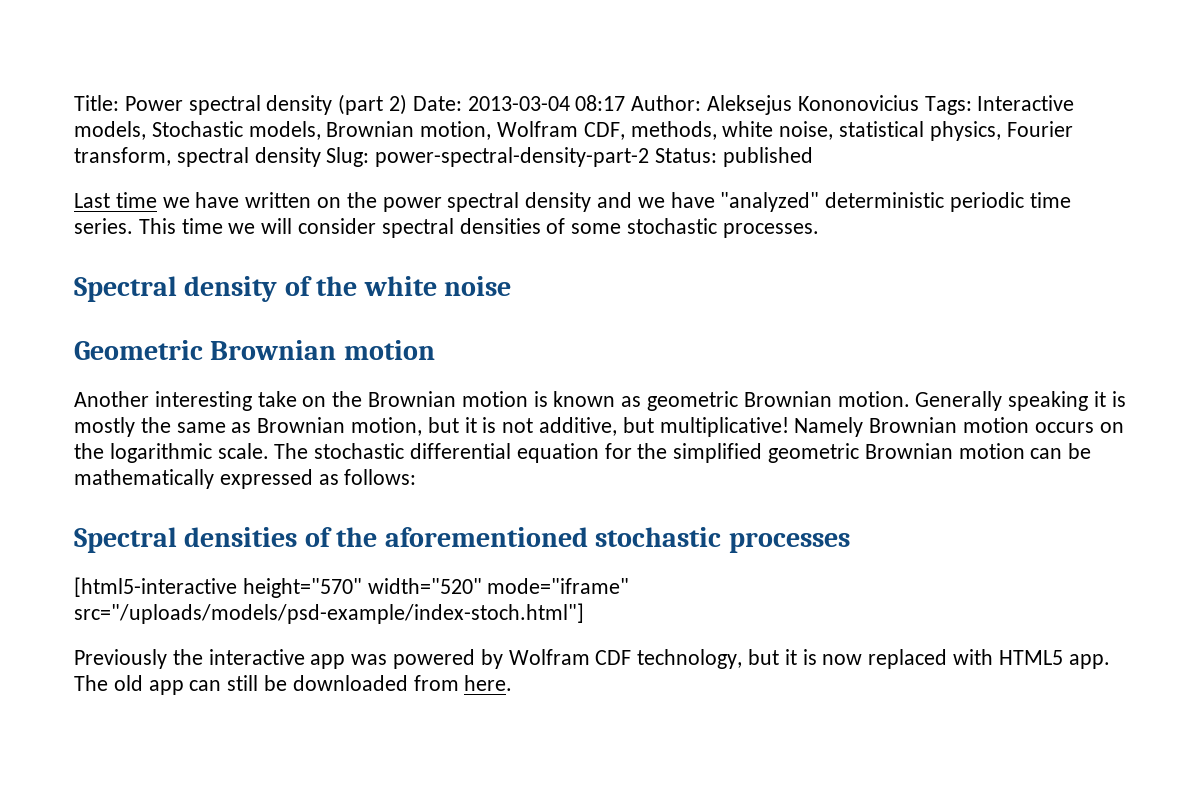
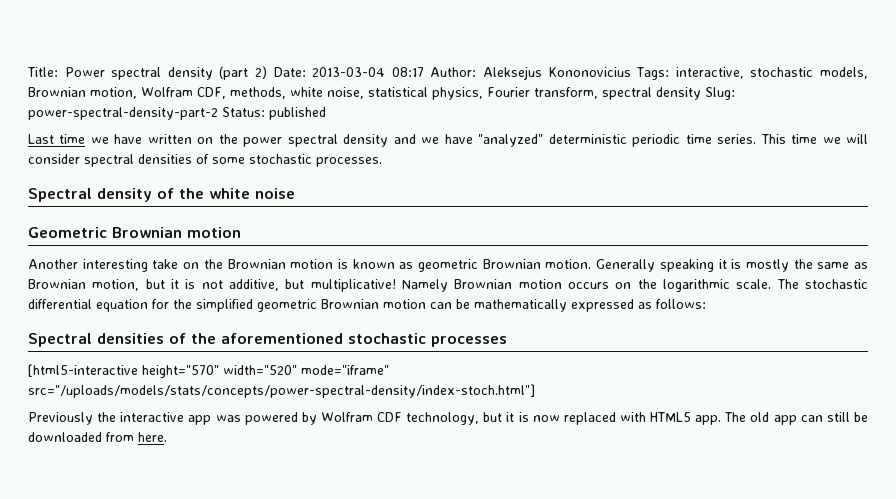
[977,95,1075,111] [74,121,243,140] Interactive models, Stochastic -> [675,67,814,79] interactive, stochastic
[74,603,584,624] src="/uploads/models/psd-example/index-stoch.html"] -> [28,384,535,398] src="/uploads/models/stats/concepts/power-spectral-density/index-stoch.html"]

